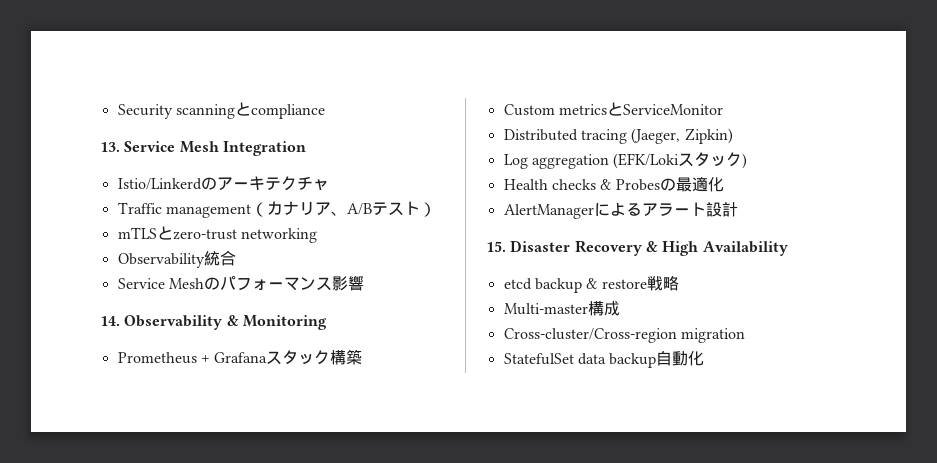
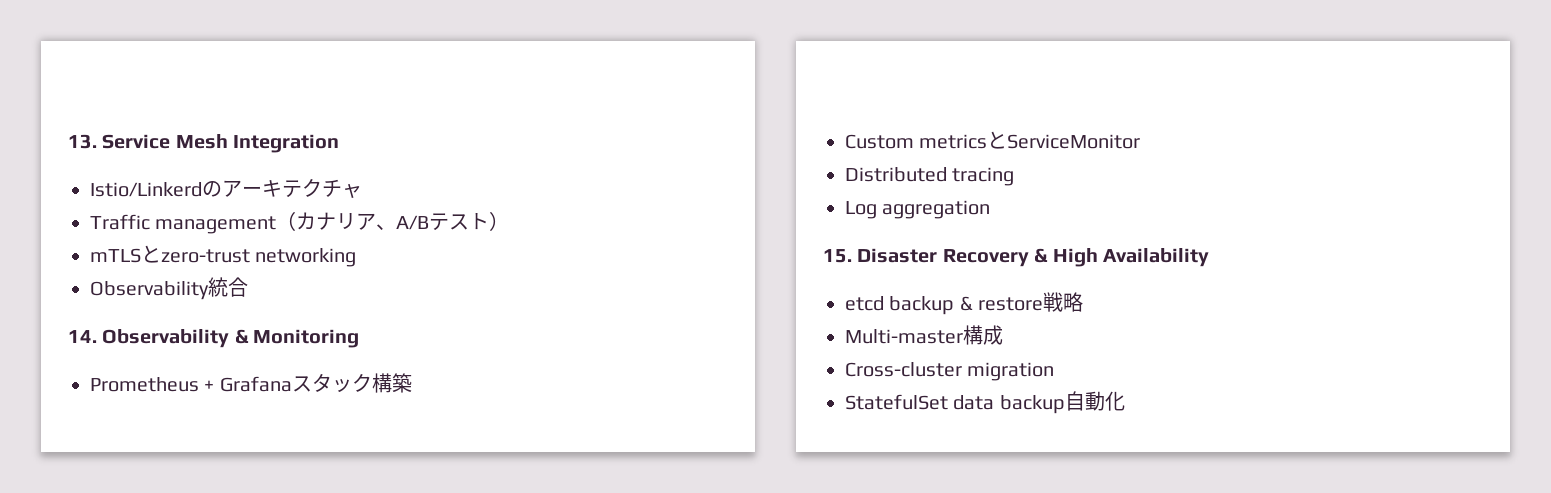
[117,102,325,119] Security scanningとcompliance // -> (68, 141) none
[117,275,364,291] // Service Meshのパフォーマンス影響 -> (248, 287) none
[631,128,733,144] (Jaeger, Zipkin) -> (1015, 176) none
[613,152,748,169] [503,176,724,192] [503,202,738,219] (EFK/Lokiスタック) // Health checks & Probesの最適化 // AlertManagerによるアラート設計 -> (991, 209) none
[503,328,677,343] Cross-cluster/Cross-region -> [845,362,962,377] Cross-cluster

